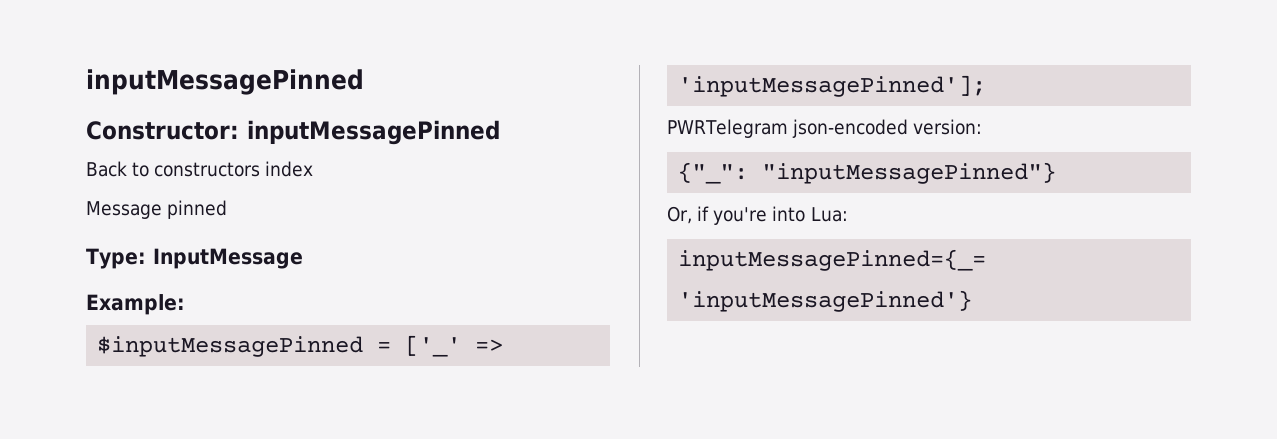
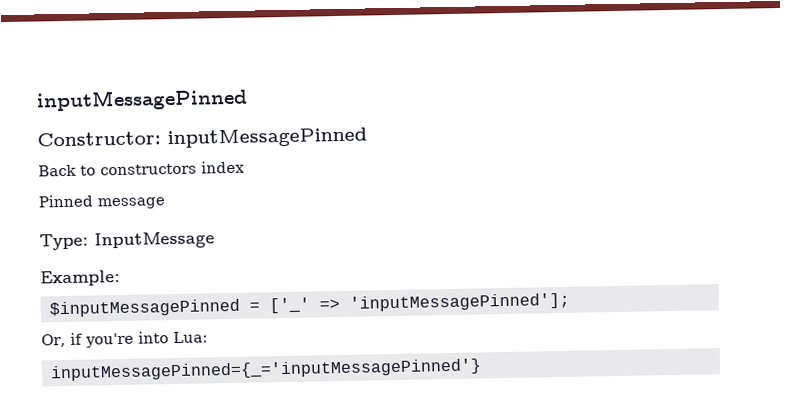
[86,200,228,219] Message pinned -> [38,194,166,210] Pinned message
[667,119,983,138] [678,162,1057,184] // PWRTelegram json-encoded version: // {"_": "inputMessagePinned"} -> (570, 302) none

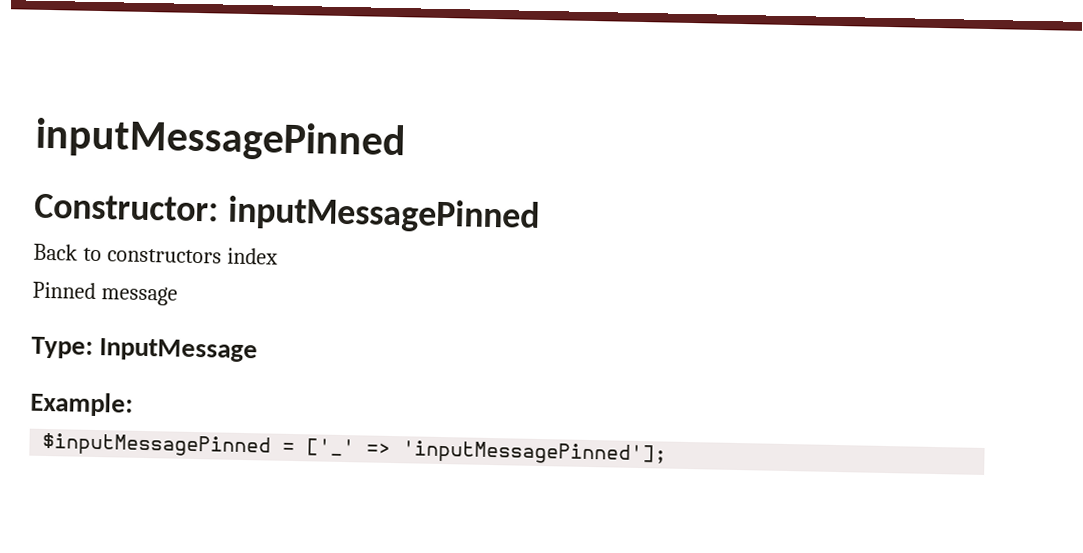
[41,331,208,348] [50,358,482,382] // Or, if you're into Lua: // inputMessagePinned={_='inputMessagePinned'} -> (668, 453) none

